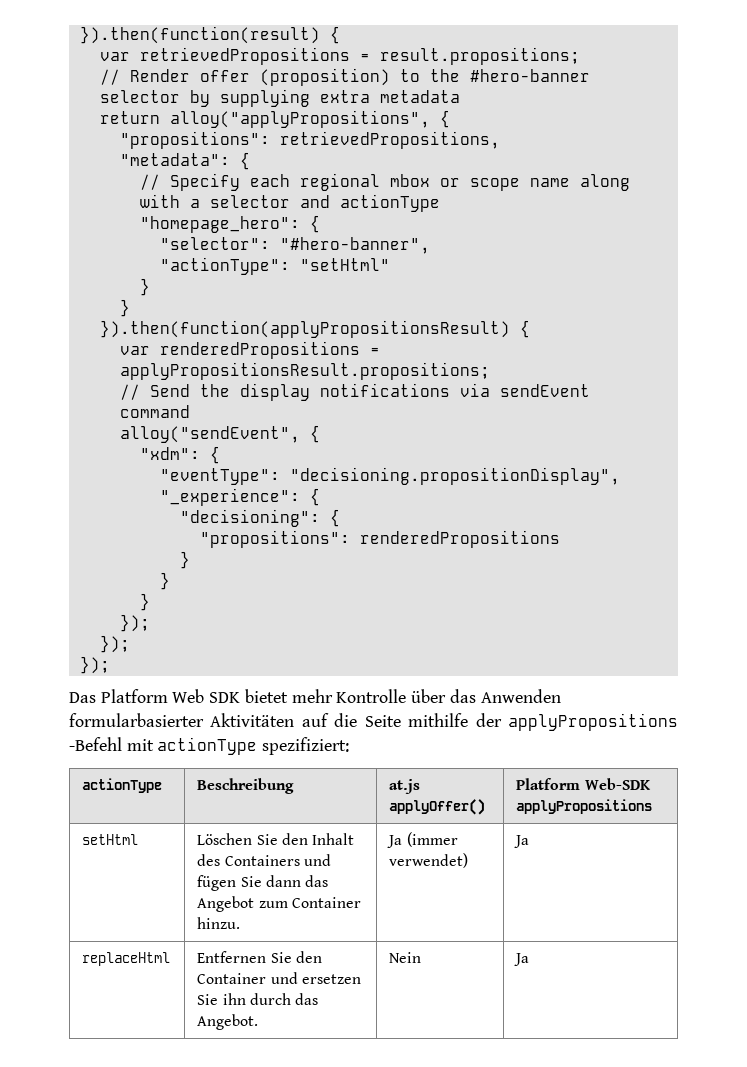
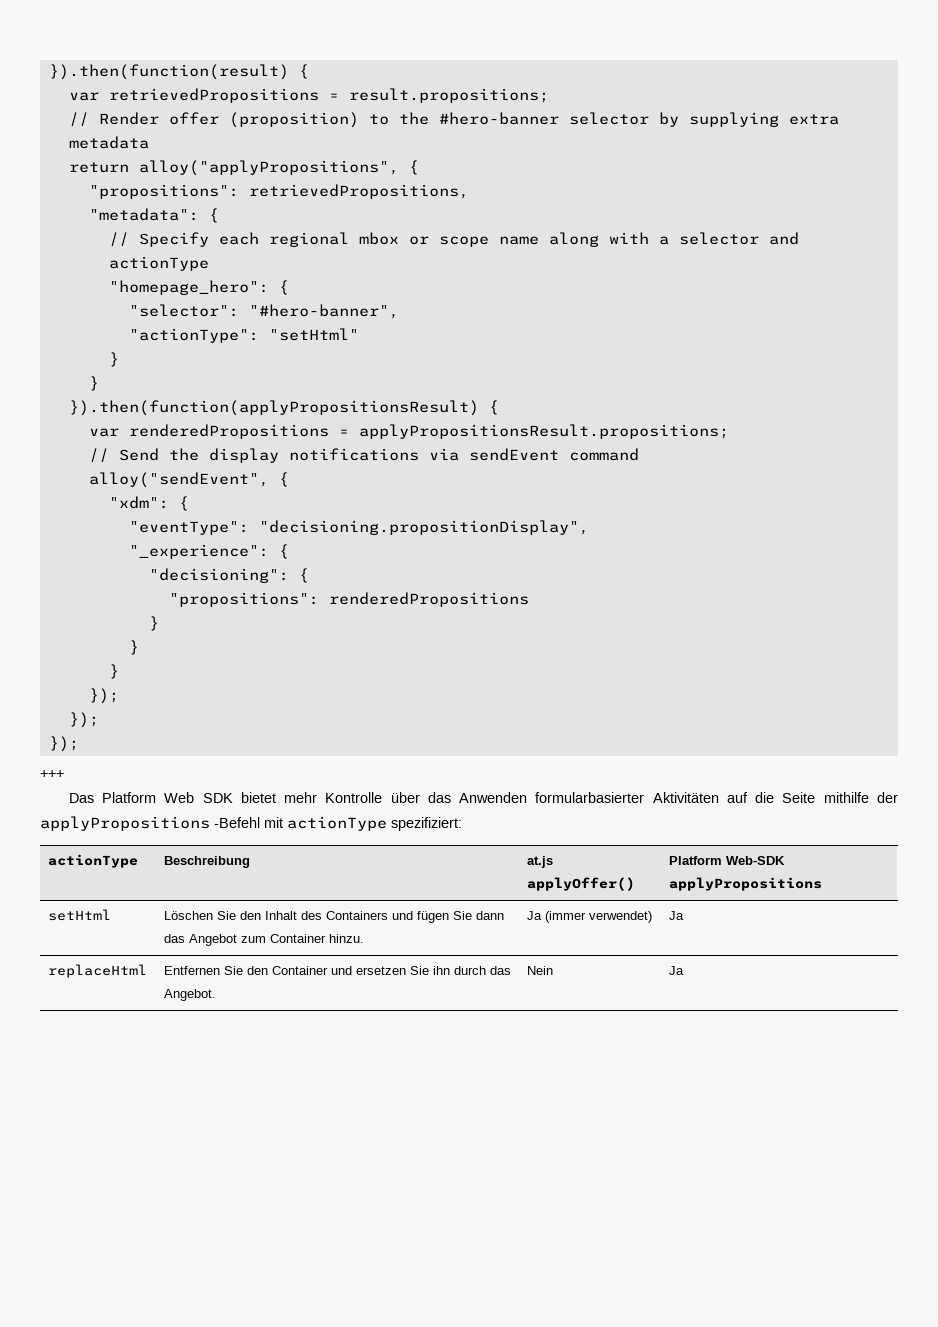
(110, 665) none -> [40,770,64,778] // +++

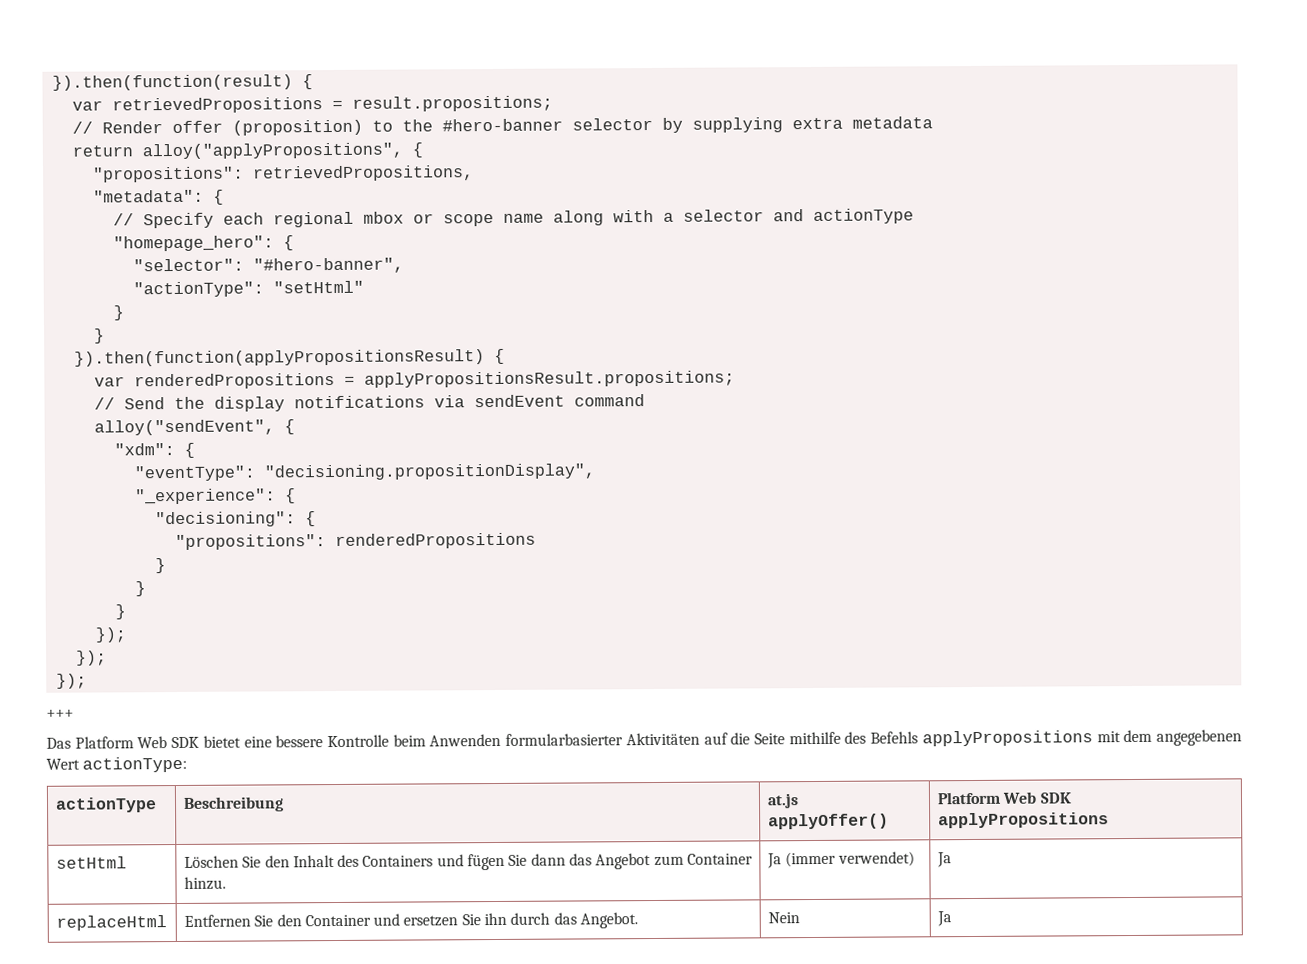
[284,792,451,803] mehr Kontrolle über das -> [243,734,426,748] eine bessere Kontrolle beim
[877,792,899,803] [40,816,462,831] der applyPropositions -Befehl mit actionType spezifiziert: -> [844,729,1242,747] [46,756,188,773] des Befehls applyPropositions mit dem angegebenen Wert actionType:
[726,856,786,865] Web-SDK -> [1002,791,1072,804] Web SDK

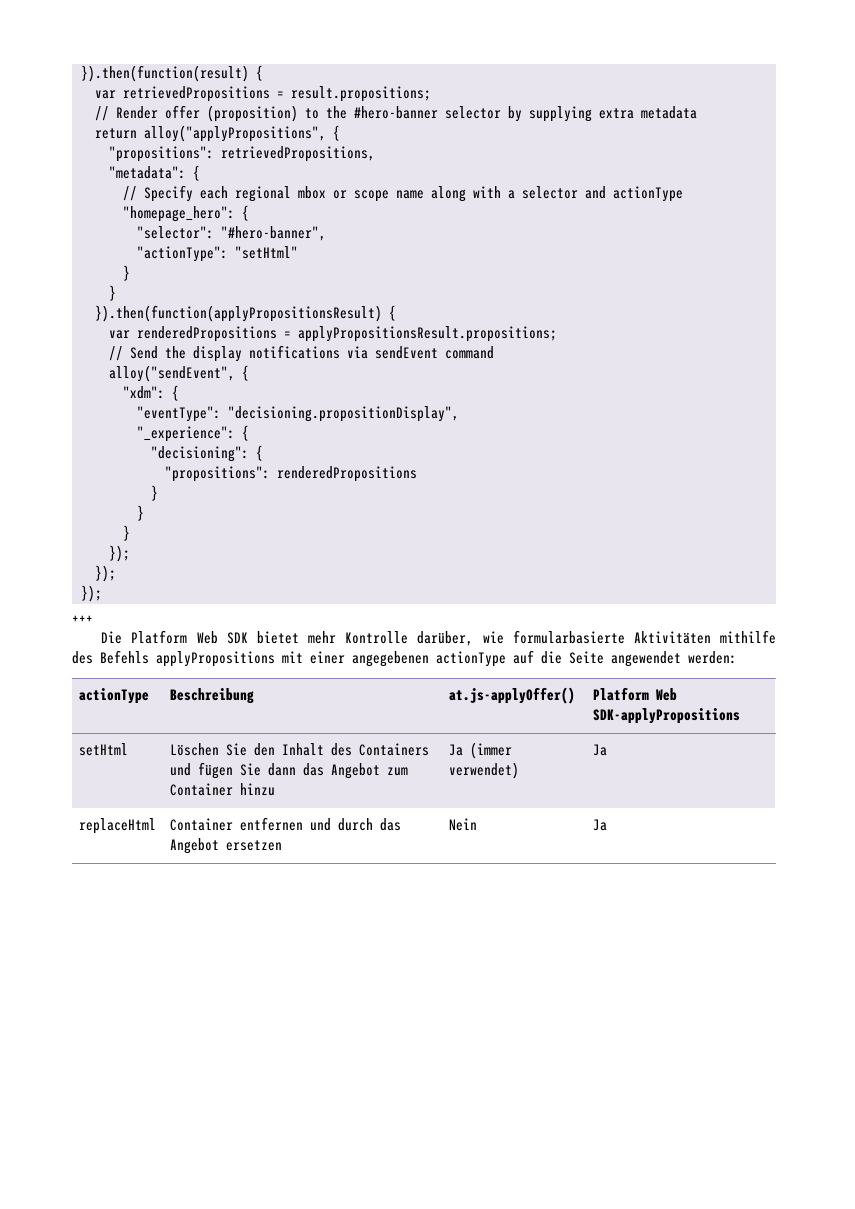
[46,737,71,749] Das -> [101,631,123,644] Die
[243,732,785,748] eine bessere Kontrolle beim Anwenden formularbasierter Aktivitäten auf die Seite -> [308,630,711,646] mehr Kontrolle darüber, wie formularbasierte Aktivitäten
[1123,729,1242,746] [46,756,188,773] dem angegebenen Wert actionType: -> [310,650,737,667] einer angegebenen actionType auf die Seite angewendet werden:
[766,793,799,809] [767,813,889,830] [936,791,1072,805] [937,812,1109,829] at.js applyOffer() | Platform Web SDK applyPropositions -> [448,687,575,704] [592,687,677,701] [592,708,740,724] at.js-applyOffer() | Platform Web SDK-applyPropositions
[183,876,226,890] hinzu. -> [239,783,275,796] hinzu
[183,912,639,929] Entfernen Sie den Container und ersetzen Sie ihn durch das Angebot. -> [169,817,401,831] [169,838,282,854] Container entfernen und durch das Angebot ersetzen

